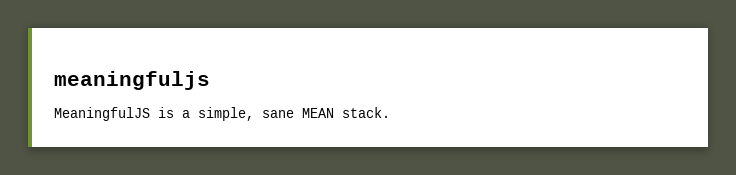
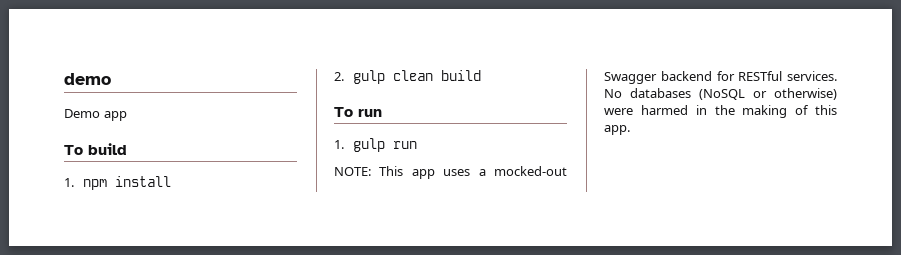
[54,71,210,90] [54,107,390,121] meaningfuljs // MeaningfulJS is a simple, sane MEAN stack. -> [64,73,111,85] [64,109,127,121] [64,143,127,155] [64,176,171,190] [334,70,481,84] [334,107,382,117] [334,138,417,152] [334,166,567,179] [604,71,837,84] [604,88,837,100] [604,105,837,118] [604,125,630,135] demo // Demo app // To build // 1. npm install // 2. gulp clean build // To run // 1. gulp run // NOTE: This app uses a mocked-out Swagger backend for RESTful services. No databases (NoSQL or otherwise) were harmed in the making of this app.

